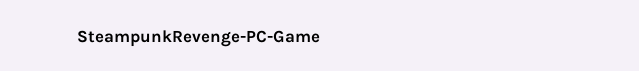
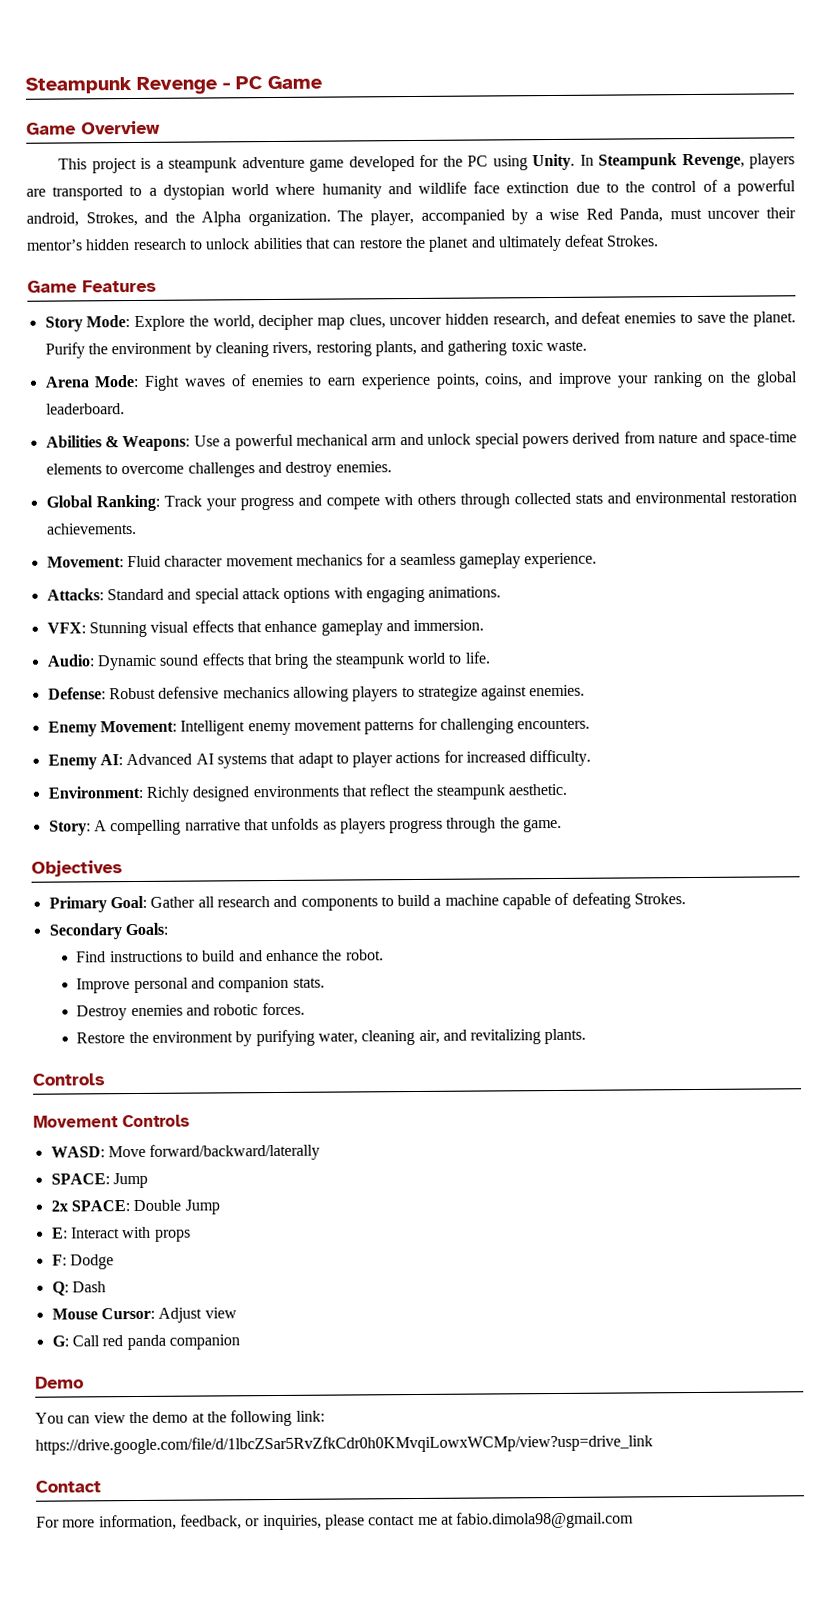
[77,30,320,47] SteampunkRevenge-PC-Game -> [25,75,322,95] [26,120,161,135] [58,153,795,174] [26,179,796,201] [26,207,796,227] [26,234,660,252] [27,279,157,293] [44,311,797,332] [44,340,588,359] [44,371,798,391] [45,403,125,415] [45,431,797,452] [45,461,392,478] [45,491,798,512] [45,522,137,535] [46,552,598,569] [46,586,502,604] [46,619,485,638] [46,651,490,671] [47,684,586,702] [47,717,591,737] [47,749,592,770] [47,783,568,802] [48,817,563,836] [31,860,123,877] [48,892,687,913] [48,922,168,940] [76,949,384,963] [76,976,325,994] [76,1002,305,1021] [76,1028,587,1047] [32,1073,106,1086] [33,1114,190,1128] [50,1143,321,1161] [50,1172,148,1189] [50,1199,220,1215] [51,1226,191,1242] [51,1254,114,1270] [51,1281,106,1296] [51,1307,237,1323] [51,1334,240,1351] [35,1376,84,1389] [35,1409,325,1427] [35,1434,653,1455] [35,1480,101,1493] [36,1511,635,1531] Steampunk Revenge - PC Game // Game Overview // This project is a steampunk adventure game developed for the PC using Unity. In Steampunk Revenge, players are transported to a dystopian world where humanity and wildlife face extinction due to the control of a powerful android, Strokes, and the Alpha organization. The player, accompanied by a wise Red Panda, must uncover their mentor’s hidden research to unlock abilities that can restore the planet and ultimately defeat Strokes. // Game Features // Story Mode: Explore the world, decipher map clues, uncover hidden research, and defeat enemies to save the planet. Purify the environment by cleaning rivers, restoring plants, and gathering toxic waste. // Arena Mode: Fight waves of enemies to earn experience points, coins, and improve your ranking on the global leaderboard. // Abilities & Weapons: Use a powerful mechanical arm and unlock special powers derived from nature and space-time elements to overcome challenges and destroy enemies. // Global Ranking: Track your progress and compete with others through collected stats and environmental restoration achievements. // Movement: Fluid character movement mechanics for a seamless gameplay experience. // Attacks: Standard and special attack options with engaging animations. // VFX: Stunning visual effects that enhance gameplay and immersion. // Audio: Dynamic sound effects that bring the steampunk world to life. // Defense: Robust defensive mechanics allowing players to strategize against enemies. // Enemy Movement: Intelligent enemy movement patterns for challenging encounters. // Enemy AI: Advanced AI systems that adapt to player actions for increased difficulty. // Environment: Richly designed environments that reflect the steampunk aesthetic. // Story: A compelling narrative that unfolds as players progress through the game. // Objectives // Primary Goal: Gather all research and components to build a machine capable of defeating Strokes. // Secondary Goals: // Find instructions to build and enhance the robot. // Improve personal and companion stats. // Destroy enemies and robotic forces. // Restore the environment by purifying water, cleaning air, and revitalizing plants. // Controls // Movement Controls // WASD: Move forward/backward/laterally // SPACE: Jump // 2x SPACE: Double Jump // E: Interact with props // F: Dodge // Q: Dash // Mouse Cursor: Adjust view // G: Call red panda companion // Demo // You can view the demo at the following link: https://drive.google.com/file/d/1lbcZSar5RvZfkCdr0h0KMvqiLowxWCMp/view?usp=drive_link // Contact // For more information, feedback, or inquiries, please contact me at fabio.dimola98@gmail.com

